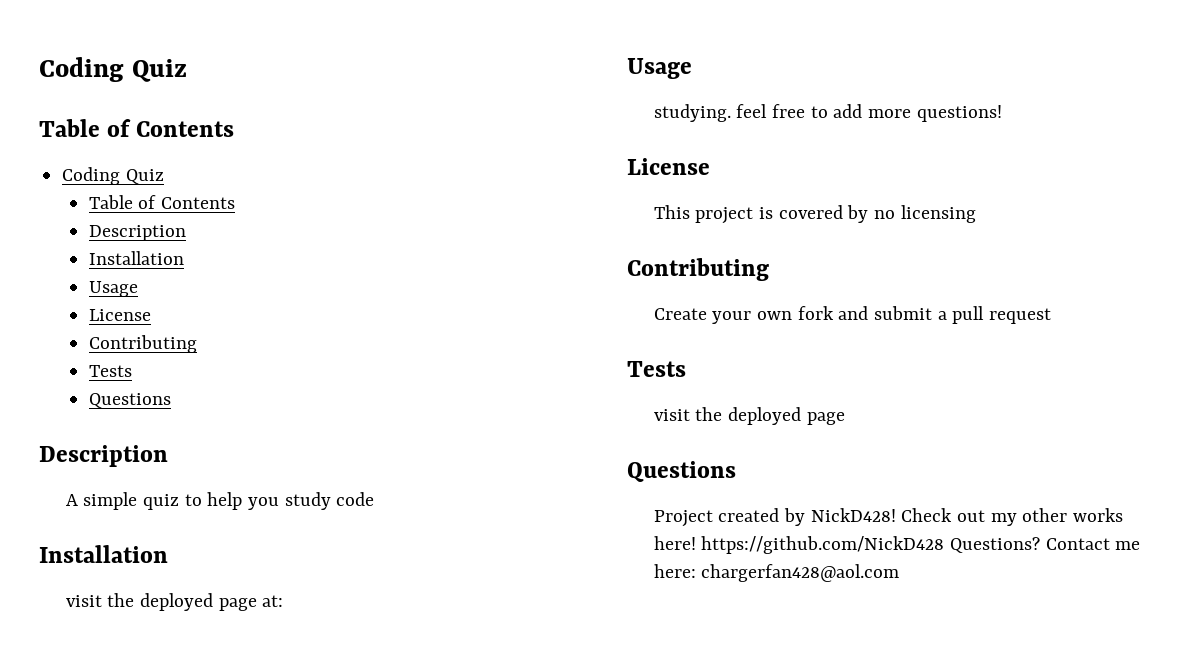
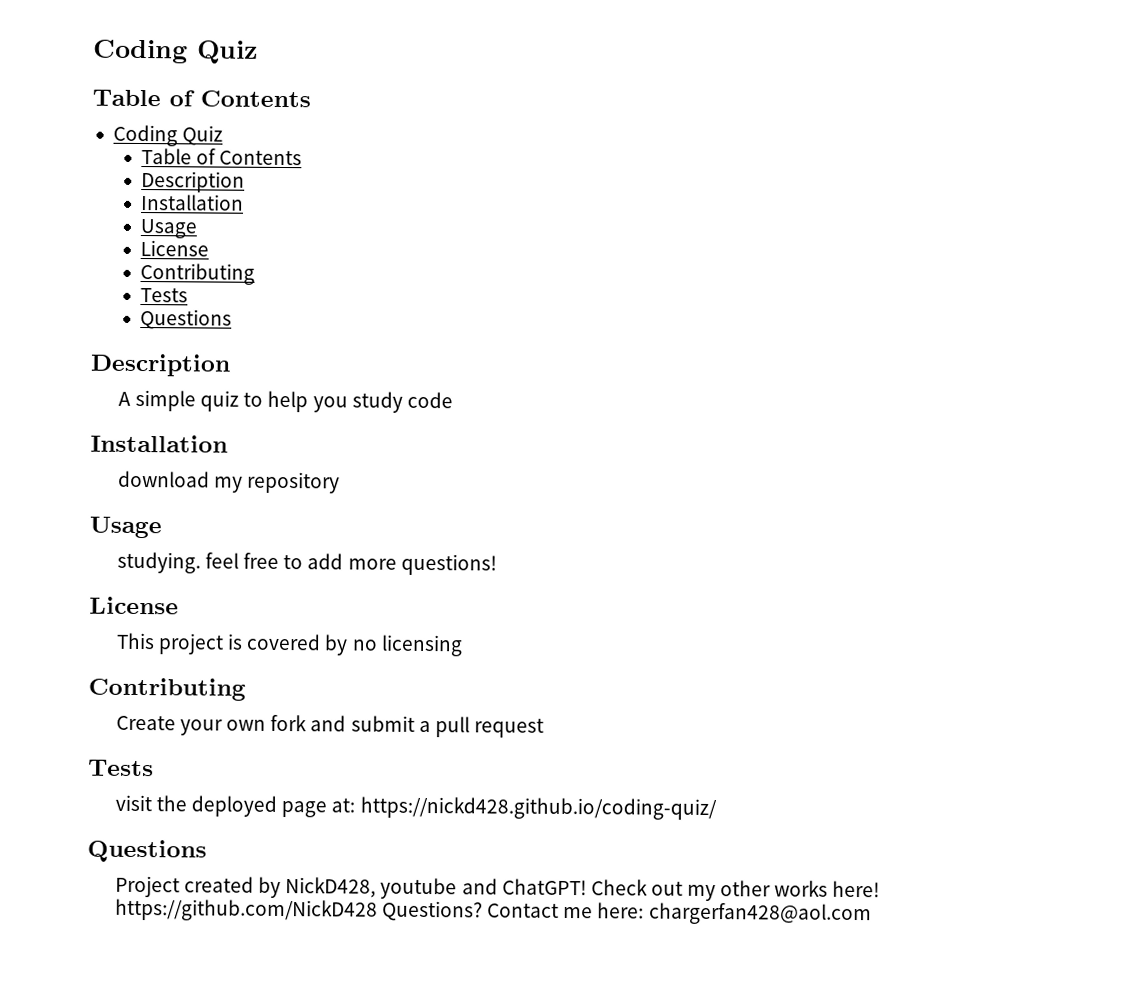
[65,593,284,611] visit the deployed page at: -> [117,470,341,494] download my repository
(845, 418) none -> [331,796,717,821] at: https://nickd428.github.io/coding-quiz/
[810,508,896,522] NickD428! -> [285,877,587,900] NickD428, youtube and ChatGPT!

